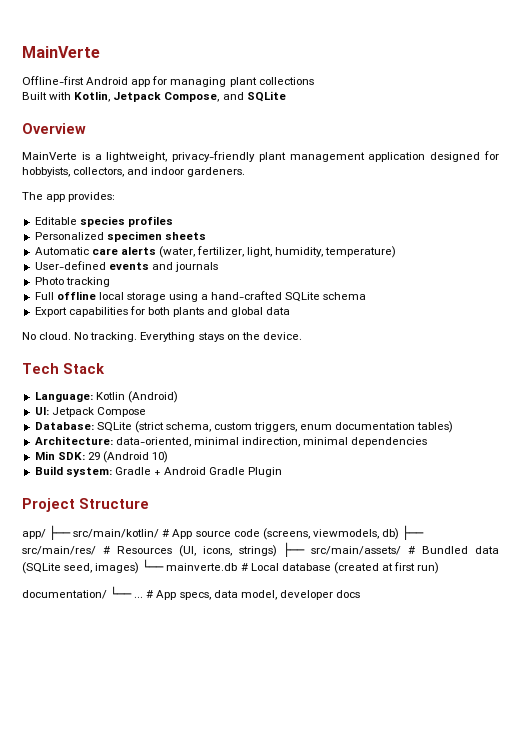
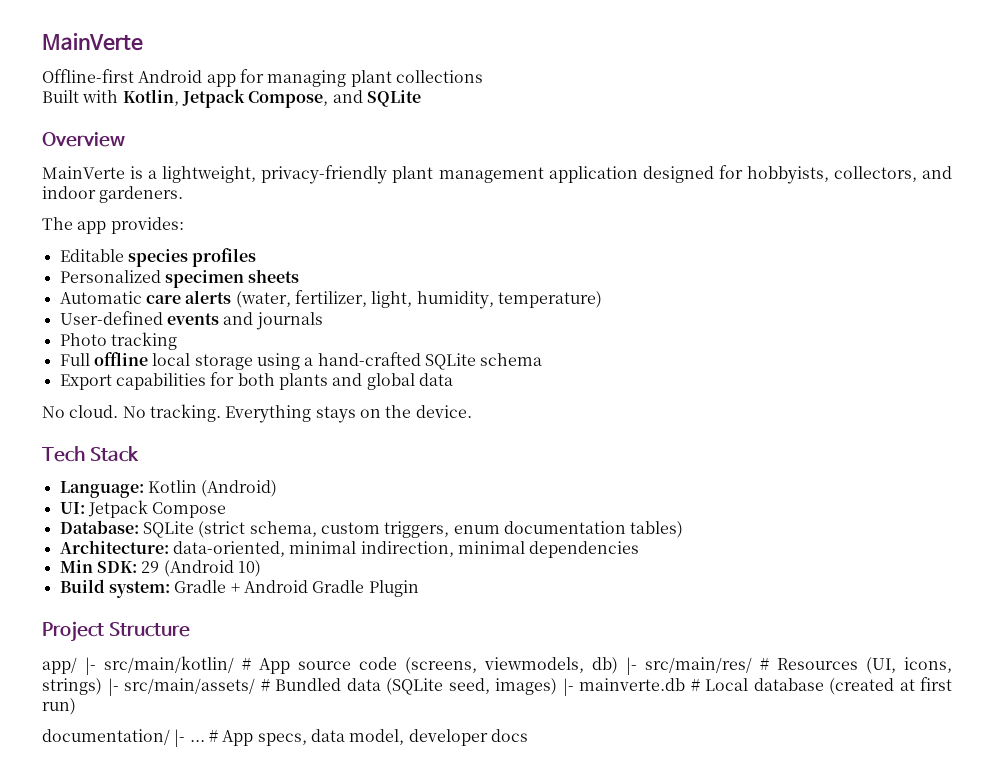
[49,525,72,540] ├── -> [85,657,96,675] |-
[402,525,425,540] ├── -> [626,657,637,675] |-
[283,542,306,557] ├── -> [107,678,119,696] |-
[142,559,165,571] └── -> [562,678,574,696] |-
[110,586,133,598] └── -> [174,729,186,747] |-

